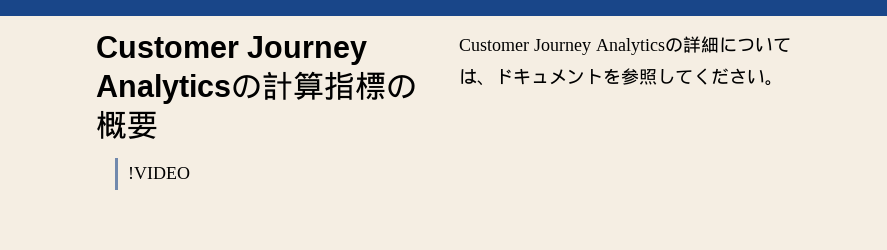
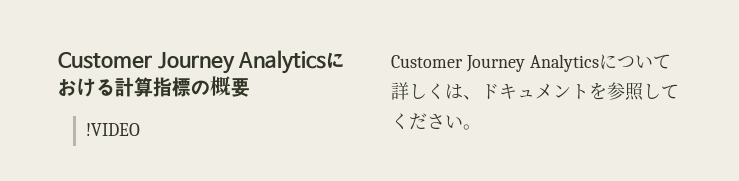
[96,36,368,65] [96,74,262,104] Customer Journey Analyticsの -> [58,50,346,74] [58,78,115,97] Customer Journey Analyticsにおける
[665,36,719,53] の詳細 -> (599, 63) none
(791, 45) none -> [391,82,445,100] 詳しく

